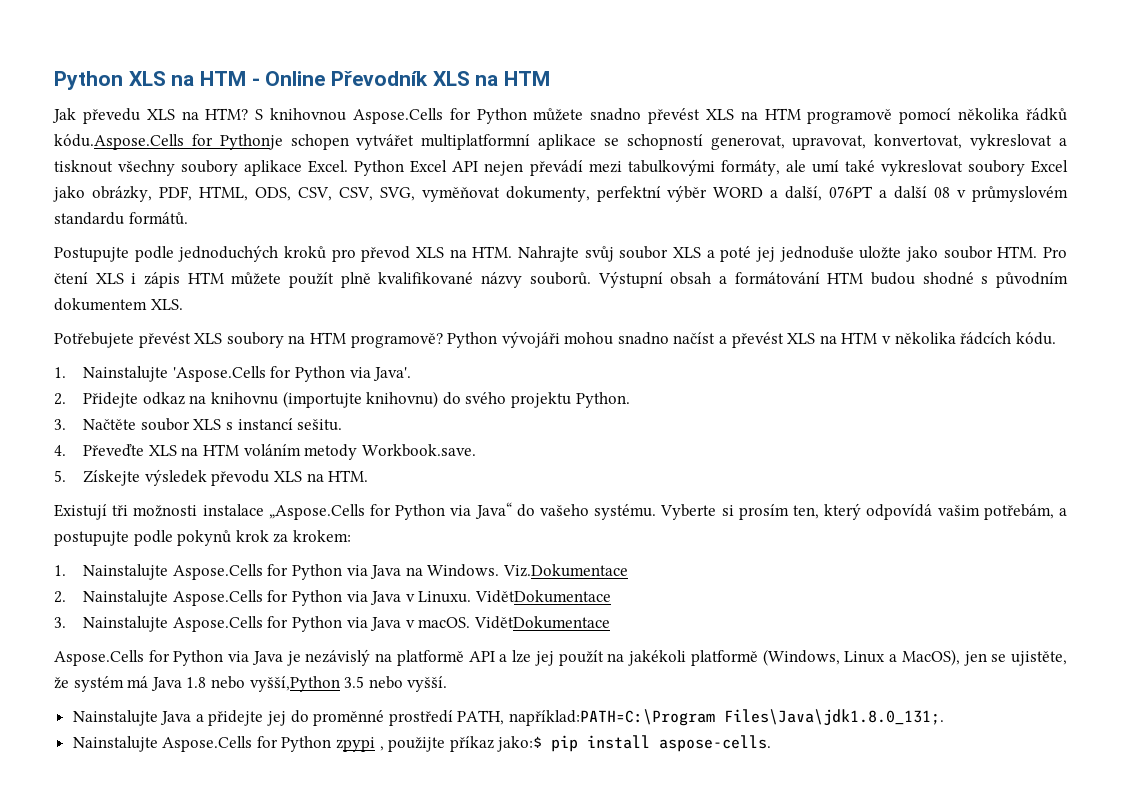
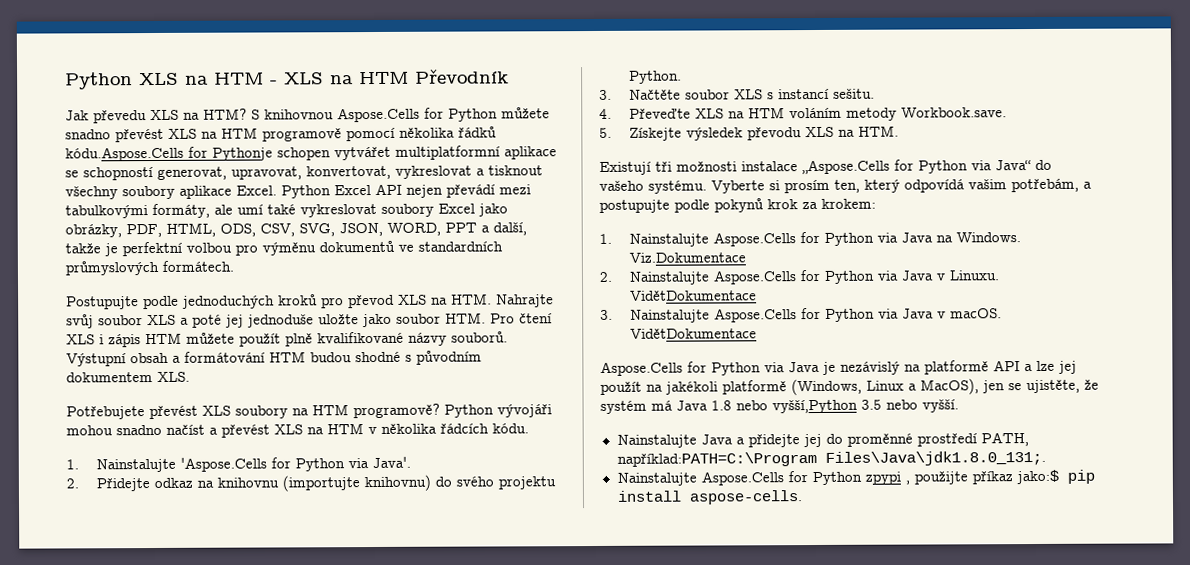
[265,71,551,86] Online Převodník XLS na HTM -> [284,68,509,85] XLS na HTM Převodník
[338,185,1069,202] [54,212,188,225] CSV, SVG, vyměňovat dokumenty, perfektní výběr WORD a další, 076PT a další 08 v průmyslovém standardu formátů. -> [299,222,527,237] [65,240,503,257] [65,260,234,276] SVG, JSON, WORD, PPT a další, takže je perfektní volbou pro výměnu dokumentů ve standardních průmyslových formátech.

